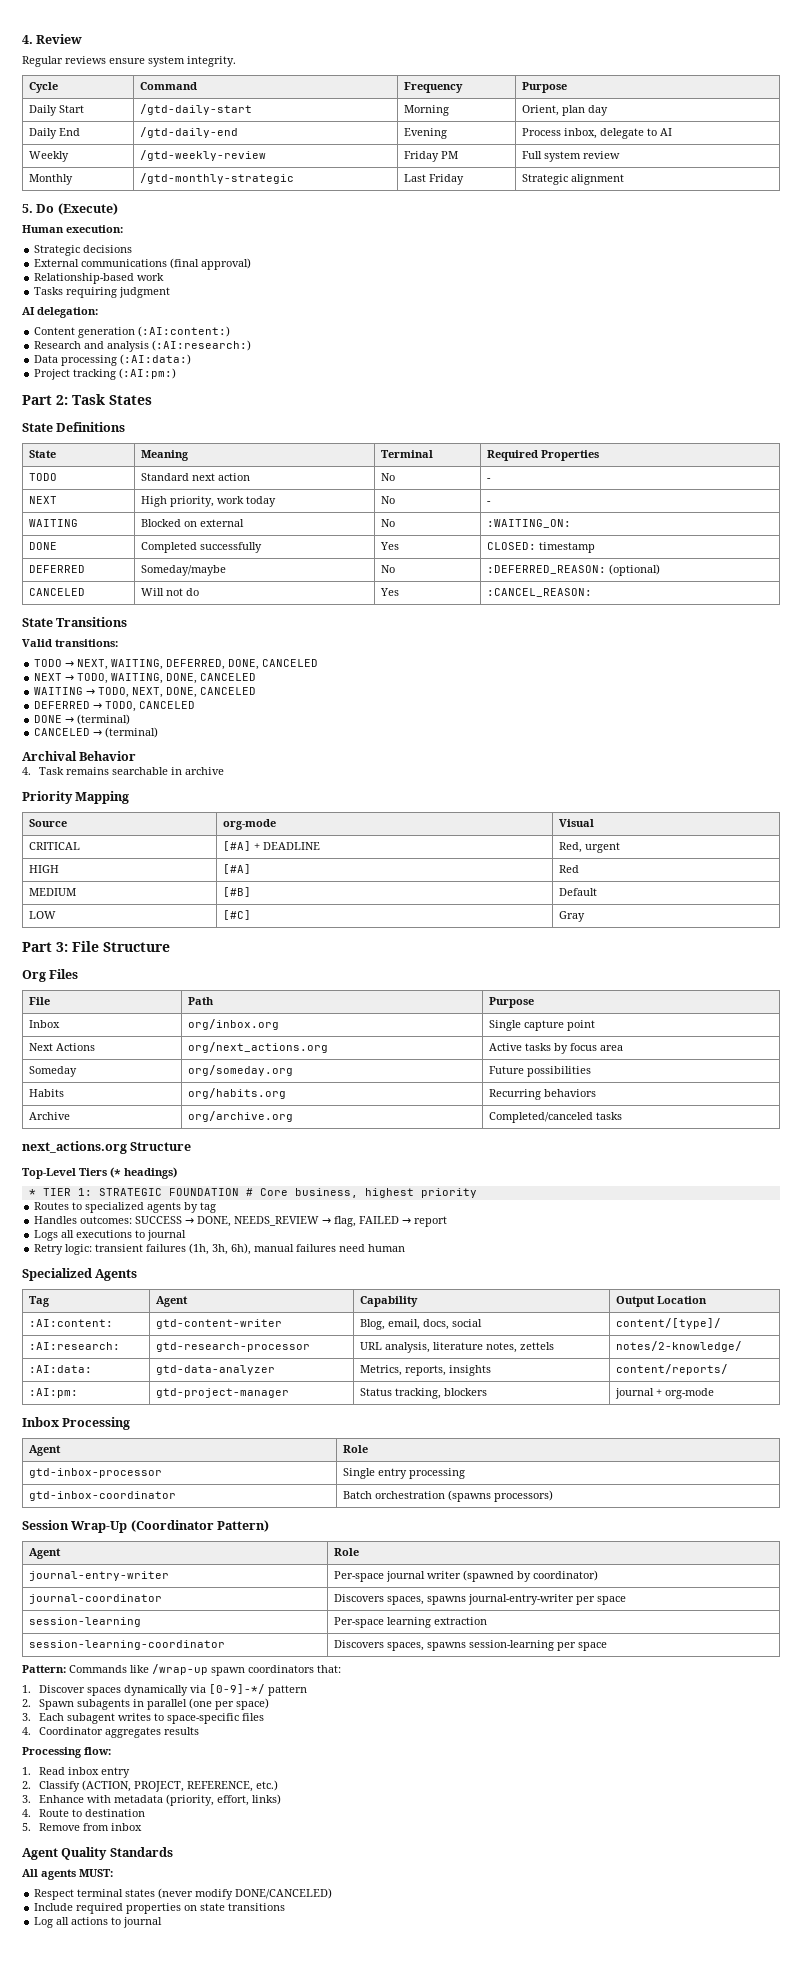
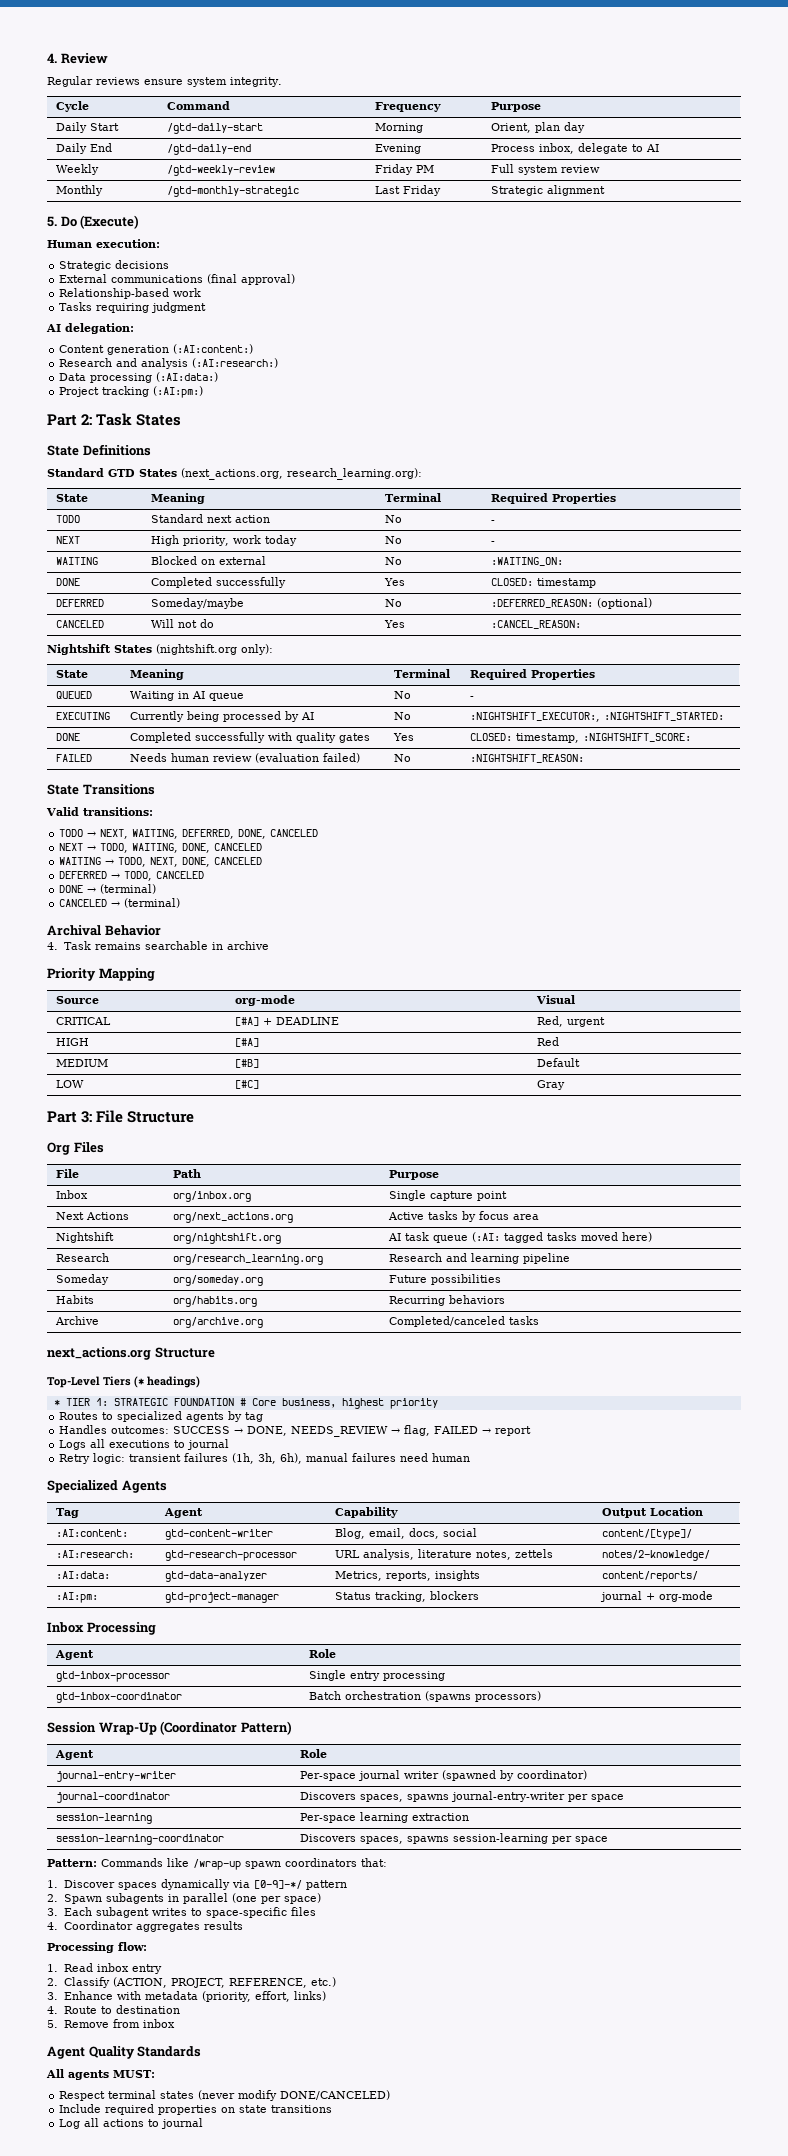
(126, 427) none -> [47,468,422,480] // Standard GTD States (next_actions.org, research_learning.org):
(593, 592) none -> [47,644,273,655] [55,670,88,678] [129,669,184,680] [393,669,450,678] [469,669,595,680] [55,691,92,699] [129,691,244,701] [393,691,411,699] [469,696,474,699] [55,712,110,720] [129,711,314,722] [393,712,411,720] [469,712,724,722] [55,733,80,741] [129,732,370,743] [392,733,414,741] [469,733,691,743] [55,754,92,762] [129,753,360,763] [393,754,411,762] [469,754,584,763] // Nightshift States (nightshift.org only): // State | Meaning | Terminal | Required Properties // QUEUED | Waiting in AI queue | No | - // EXECUTING | Currently being processed by AI | No | :NIGHTSHIFT_EXECUTOR:, :NIGHTSHIFT_STARTED: // DONE | Completed successfully with quality gates | Yes | CLOSED: timestamp, :NIGHTSHIFT_SCORE: // FAILED | Needs human review (evaluation failed) | No | :NIGHTSHIFT_REASON:
(624, 1048) none -> [55,1232,114,1243] [172,1233,281,1244] [387,1232,652,1243] [55,1253,109,1262] [172,1254,323,1265] [388,1253,570,1264] // Nightshift | org/nightshift.org | AI task queue (:AI: tagged tasks moved here) // Research | org/research_learning.org | Research and learning pipeline

